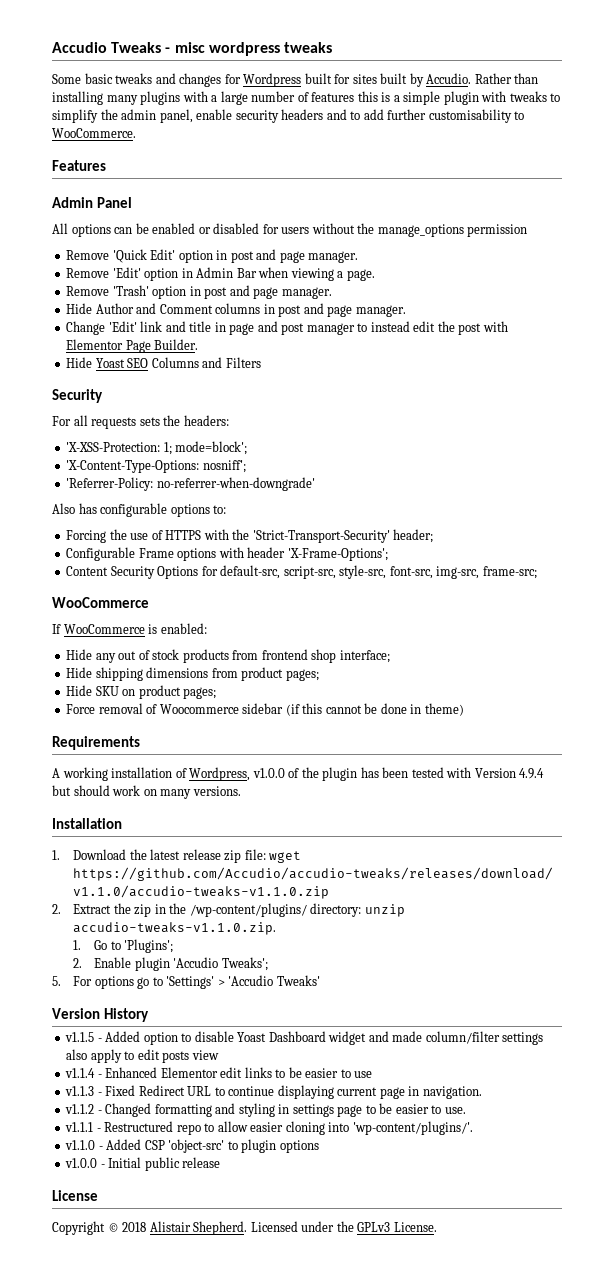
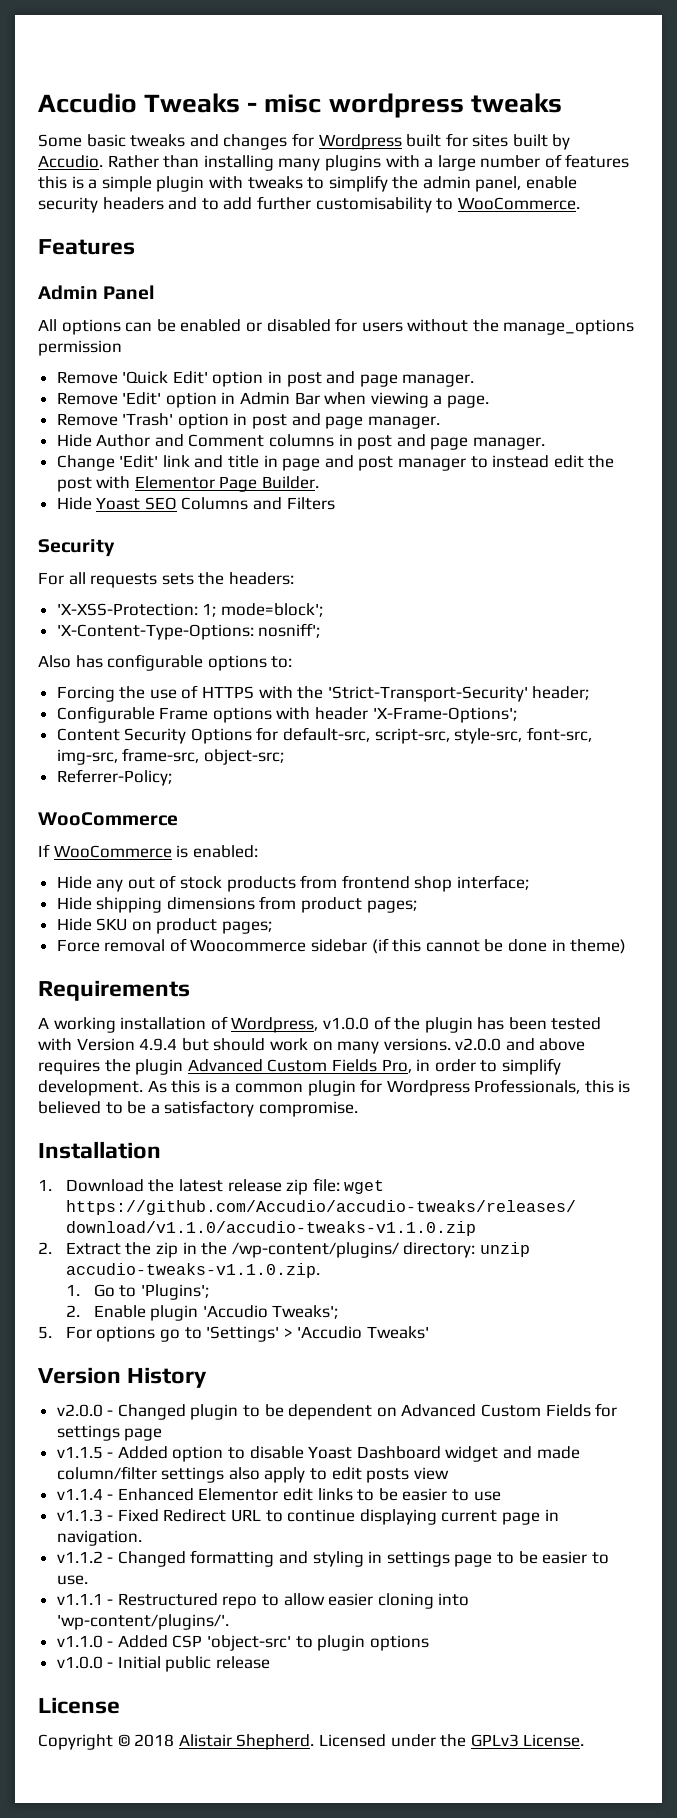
[66,477,315,491] // 'Referrer-Policy: no-referrer-when-downgrade' -> (321, 630) none
[482,566,537,579] frame-src; -> [122,748,284,765] [56,769,172,786] frame-src, object-src; // Referrer-Policy;
(241, 791) none -> [455,1038,586,1051] [38,1058,561,1075] [38,1079,631,1096] [38,1100,358,1117] v2.0.0 and above requires the plugin Advanced Custom Fields Pro, in order to simplify development. As this is a common plugin for Wordpress Professionals, this is believed to be a satisfactory compromise.
(150, 1015) none -> [56,1403,618,1420] [56,1425,163,1441] // v2.0.0 - Changed plugin to be dependent on Advanced Custom Fields for settings page

